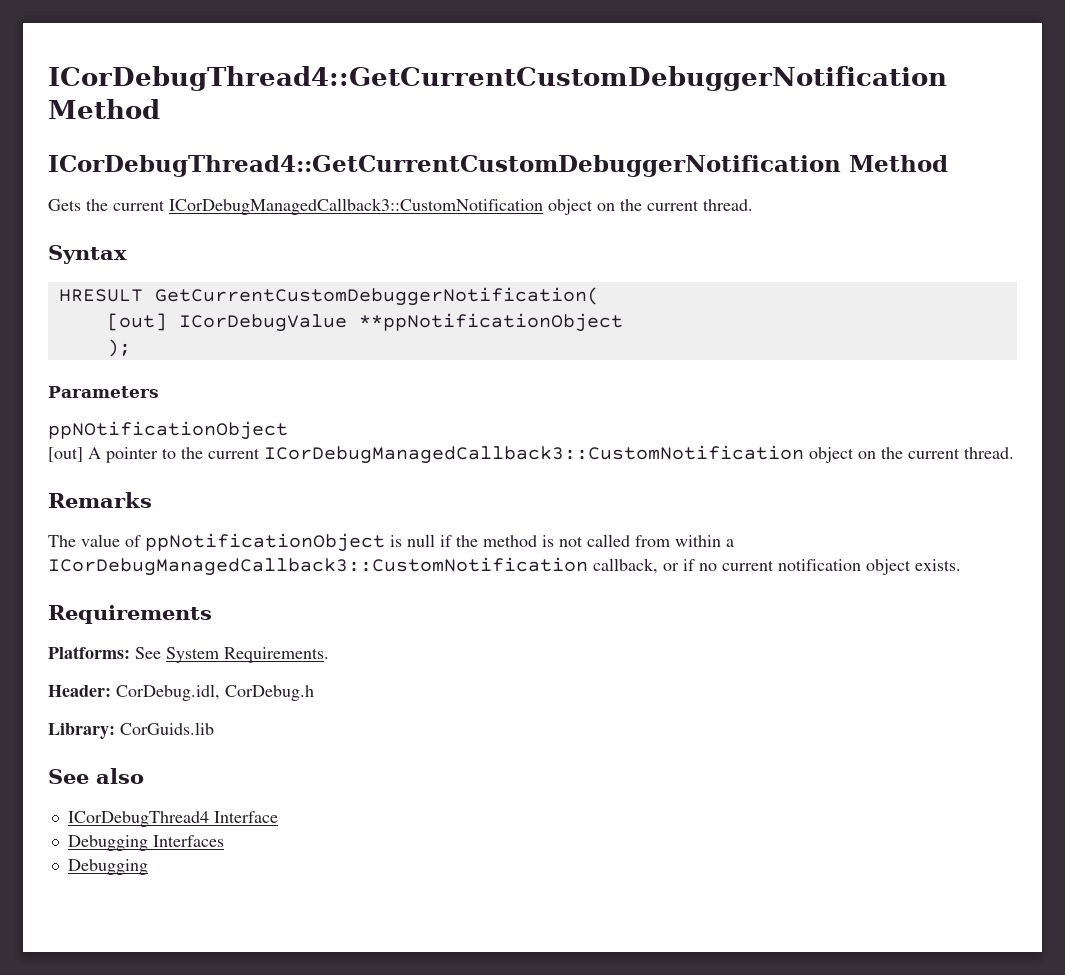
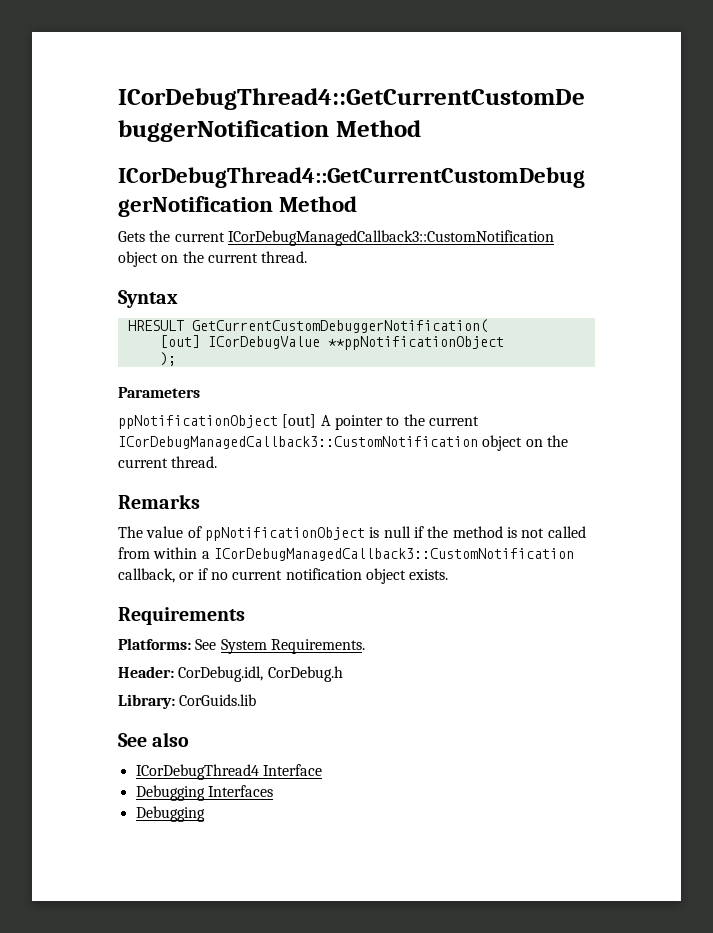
[48,421,288,440] ppNOtificationObject // -> [118,415,278,429] ppNotificationObject

